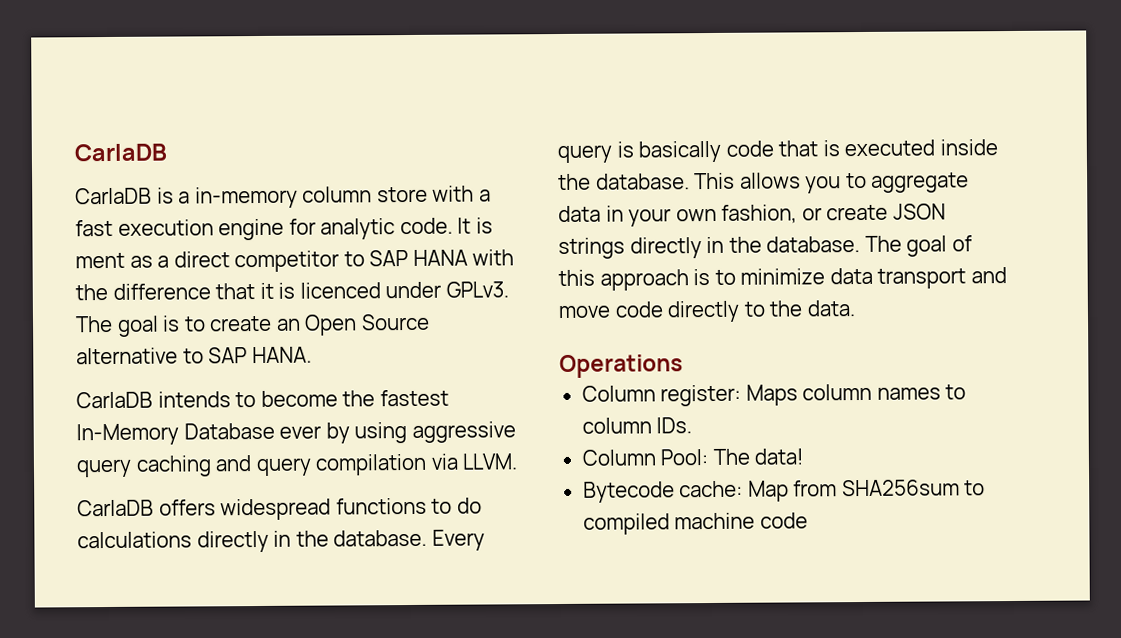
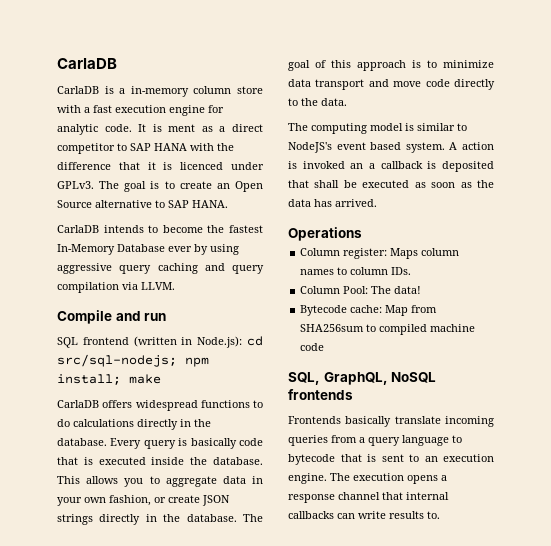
(518, 461) none -> [57,310,167,324] [57,336,263,348] [57,354,209,367] [57,374,161,385] // Compile and run // SQL frontend (written in Node.js): cd src/sql-nodejs; npm install; make
(855, 308) none -> [288,123,467,134] [288,142,494,153] [288,161,494,172] [288,180,494,188] [288,199,377,207] // The computing model is similar to NodeJS's event based system. A action is invoked an a callback is deposited that shall be executed as soon as the data has arrived.
(808, 520) none -> [288,372,437,385] [288,389,353,400] [288,416,494,427] [288,435,462,446] [288,454,494,465] [288,473,447,484] [288,492,449,503] [288,511,440,519] // SQL, GraphQL, NoSQL frontends // Frontends basically translate incoming queries from a query language to bytecode that is sent to an execution engine. The execution opens a response channel that internal callbacks can write results to.

